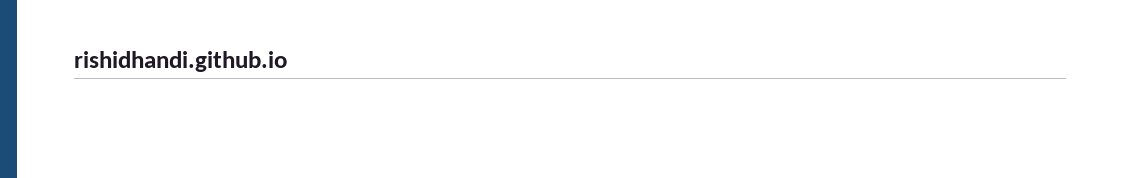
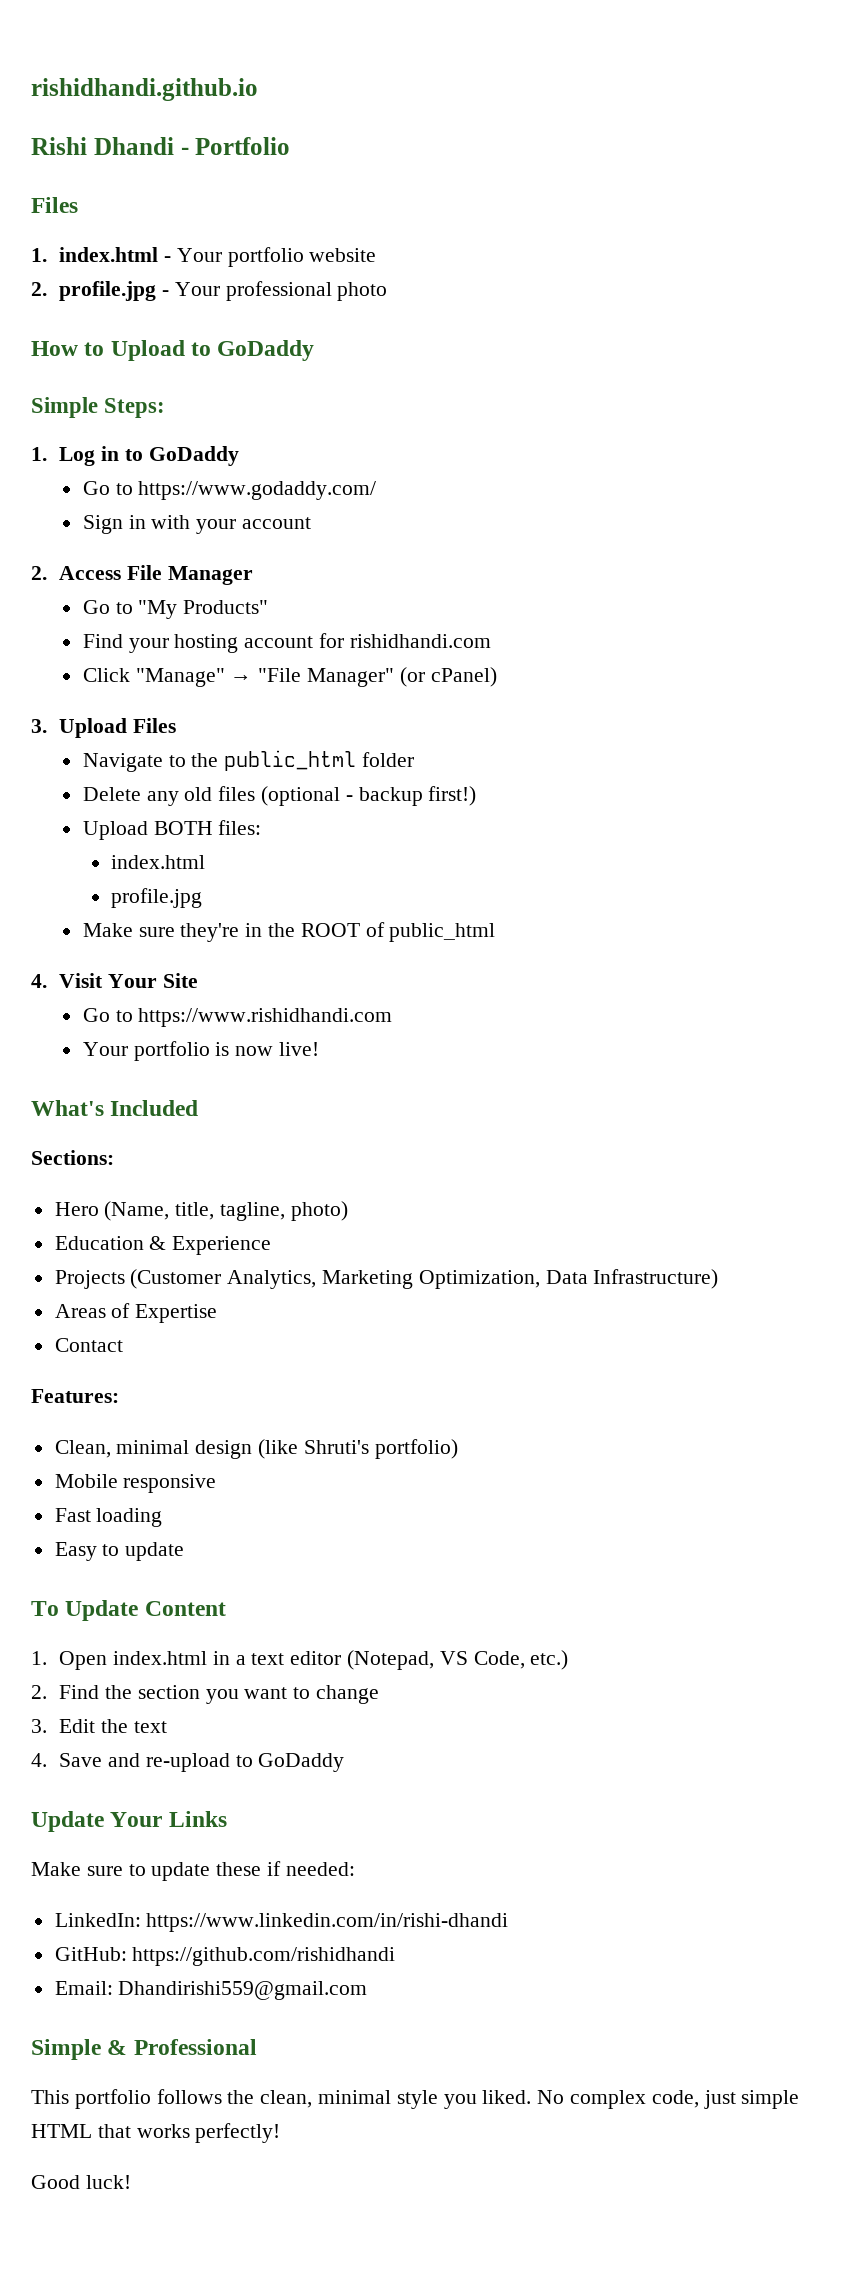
(287, 61) none -> [31,137,291,155] [31,197,78,213] [31,247,377,267] [31,281,388,301] [31,340,315,361] [31,397,166,418] [31,446,239,466] [82,481,377,500] [82,515,312,534] [31,565,253,585] [82,600,269,619] [82,633,491,653] [82,667,497,687] [31,718,176,738] [82,750,415,772] [82,786,477,806] [82,820,262,840] [110,855,205,869] [110,888,202,908] [82,922,496,942] [31,973,198,988] [82,1008,393,1027] [82,1041,320,1061] [31,1100,199,1116] [31,1150,114,1165] [54,1201,348,1221] [54,1236,272,1255] [54,1269,719,1289] [54,1303,218,1323] [54,1338,123,1352] [31,1389,119,1403] [54,1439,458,1459] [54,1474,217,1493] [54,1508,163,1527] [54,1542,185,1561] [31,1600,226,1621] [31,1650,569,1670] [31,1685,379,1704] [31,1719,167,1733] [31,1753,345,1772] [31,1811,227,1832] [31,1861,355,1881] [54,1913,509,1932] [54,1947,396,1966] [54,1981,368,2000] [31,2039,257,2060] [31,2089,800,2109] [31,2123,281,2143] [31,2175,131,2189] // Rishi Dhandi - Portfolio // Files // 1. index.html - Your portfolio website // 2. profile.jpg - Your professional photo // How to Upload to GoDaddy // Simple Steps: // 1. Log in to GoDaddy // Go to https://www.godaddy.com/ // Sign in with your account // 2. Access File Manager // Go to "My Products" // Find your hosting account for rishidhandi.com // Click "Manage" → "File Manager" (or cPanel) // 3. Upload Files // Navigate to the public_html folder // Delete any old files (optional - backup first!) // Upload BOTH files: // index.html // profile.jpg // Make sure they're in the ROOT of public_html // 4. Visit Your Site // Go to https://www.rishidhandi.com // Your portfolio is now live! // What's Included // Sections: // Hero (Name, title, tagline, photo) // Education & Experience // Projects (Customer Analytics, Marketing Optimization, Data Infrastructure) // Areas of Expertise // Contact // Features: // Clean, minimal design (like Shruti's portfolio) // Mobile responsive // Fast loading // Easy to update // To Update Content // 1. Open index.html in a text editor (Notepad, VS Code, etc.) // 2. Find the section you want to change // 3. Edit the text // 4. Save and re-upload to GoDaddy // Update Your Links // Make sure to update these if needed: // LinkedIn: https://www.linkedin.com/in/rishi-dhandi // GitHub: https://github.com/rishidhandi // Email: Dhandirishi559@gmail.com // Simple & Professional // This portfolio follows the clean, minimal style you liked. No complex code, just simple HTML that works perfectly! // Good luck!

